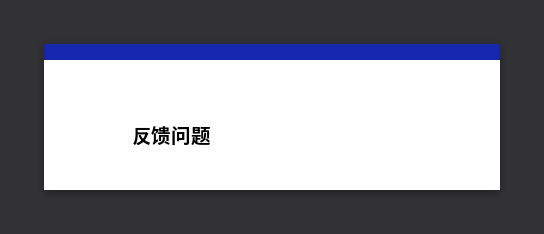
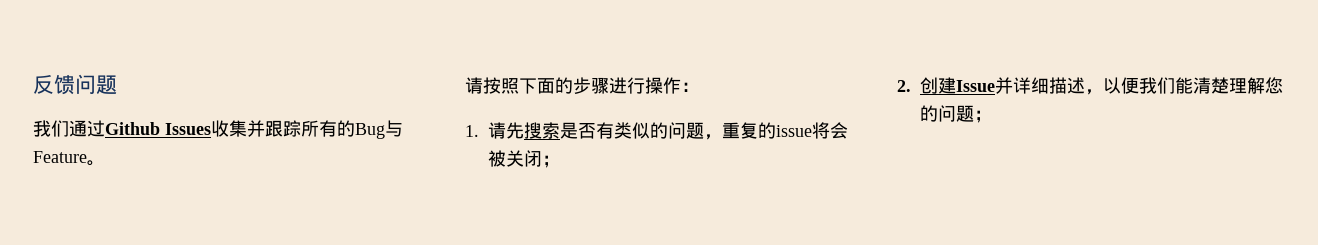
(211, 136) none -> [33,120,403,139] [33,151,105,166] [465,77,699,94] [465,122,848,140] [488,150,560,168] [897,77,1283,95] [920,105,992,123] // 我们通过Github Issues收集并跟踪所有的Bug与Feature。 // 请按照下面的步骤进行操作： // 1.请先搜索是否有类似的问题，重复的issue将会被关闭； // 2.创建Issue并详细描述，以便我们能清楚理解您的问题；

